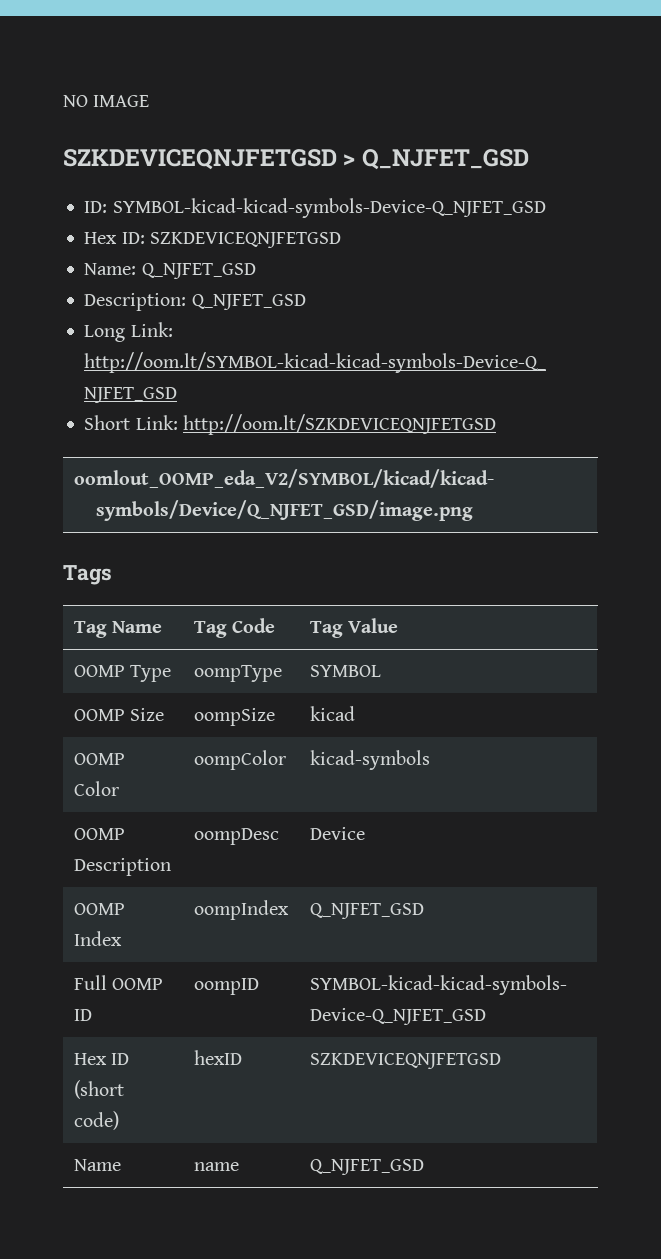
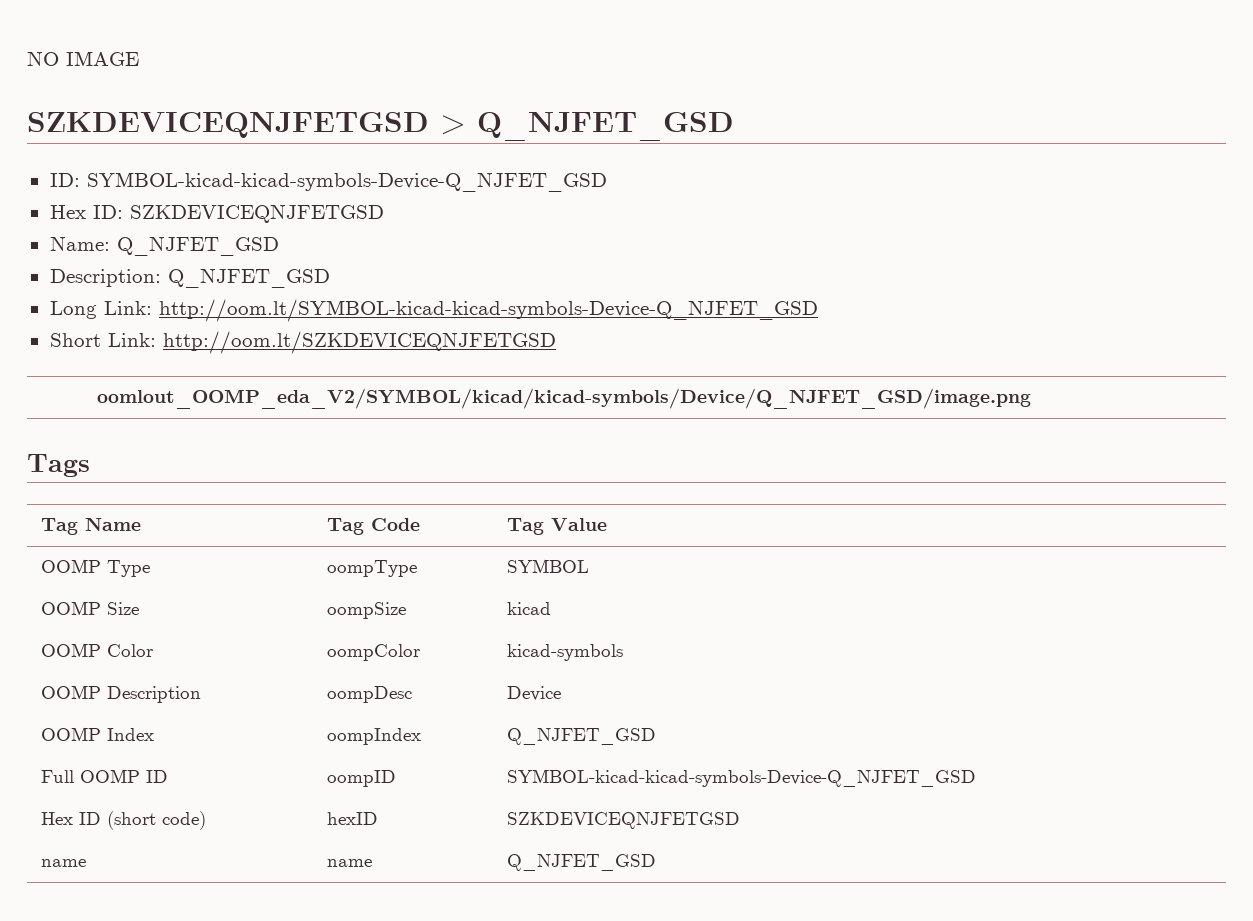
[73,1159,121,1171] Name -> [40,859,86,867] name

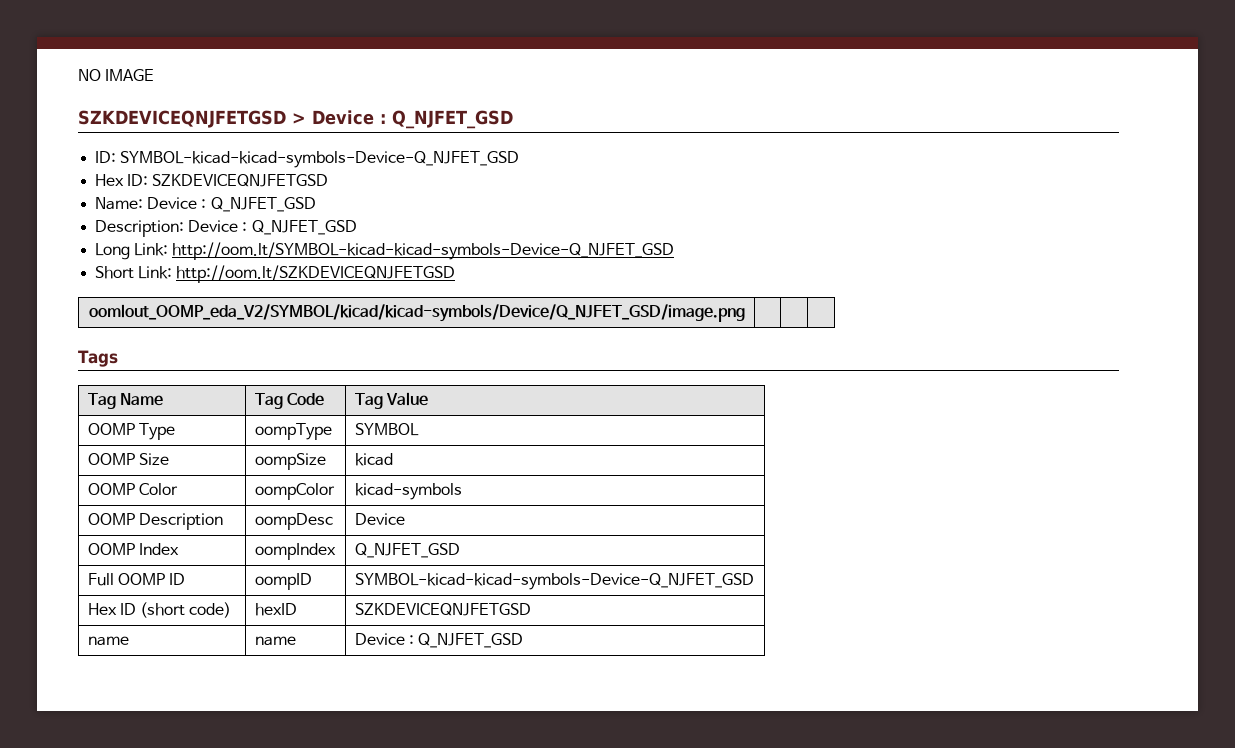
(466, 125) none -> [312,110,386,125] Device :
(110, 243) none -> [147,197,207,209] Device :
(161, 278) none -> [188,220,248,232] Device :
(372, 863) none -> [354,633,414,645] Device :

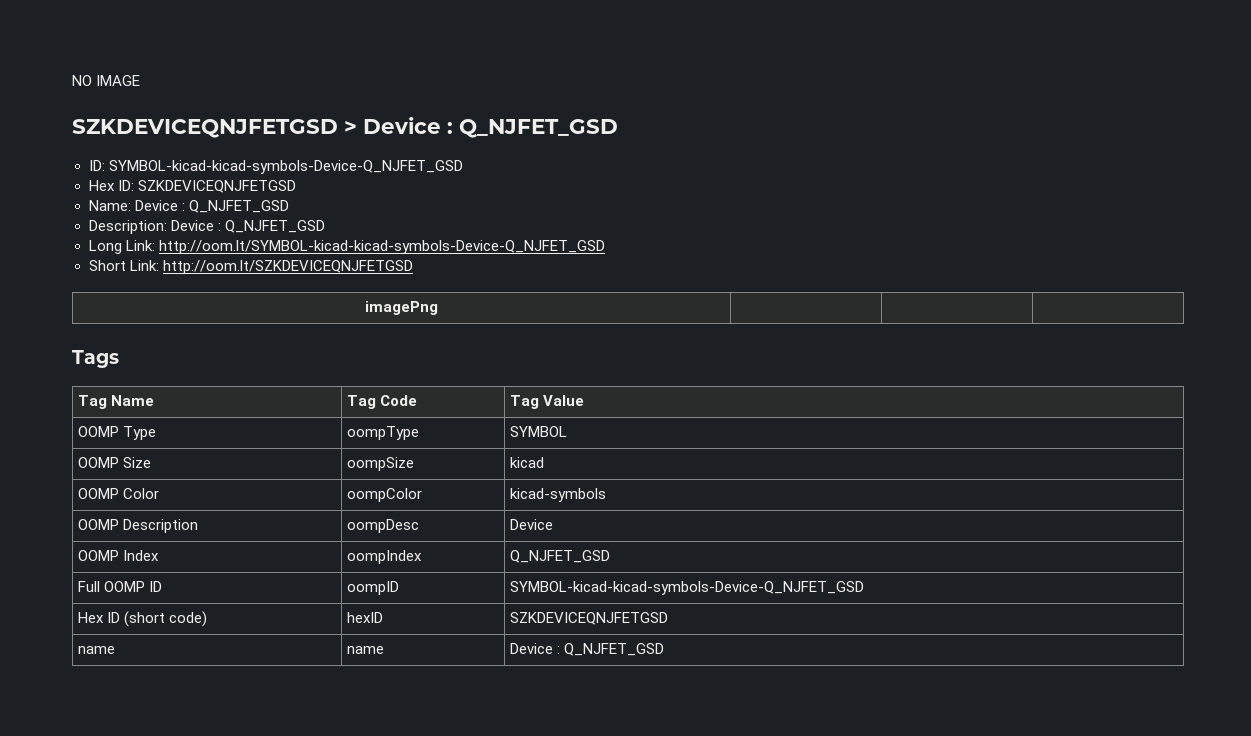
[88,304,745,322] oomlout_OOMP_eda_V2/SYMBOL/kicad/kicad-symbols/Device/Q_NJFET_GSD/image.png -> [365,301,438,315] imagePng

